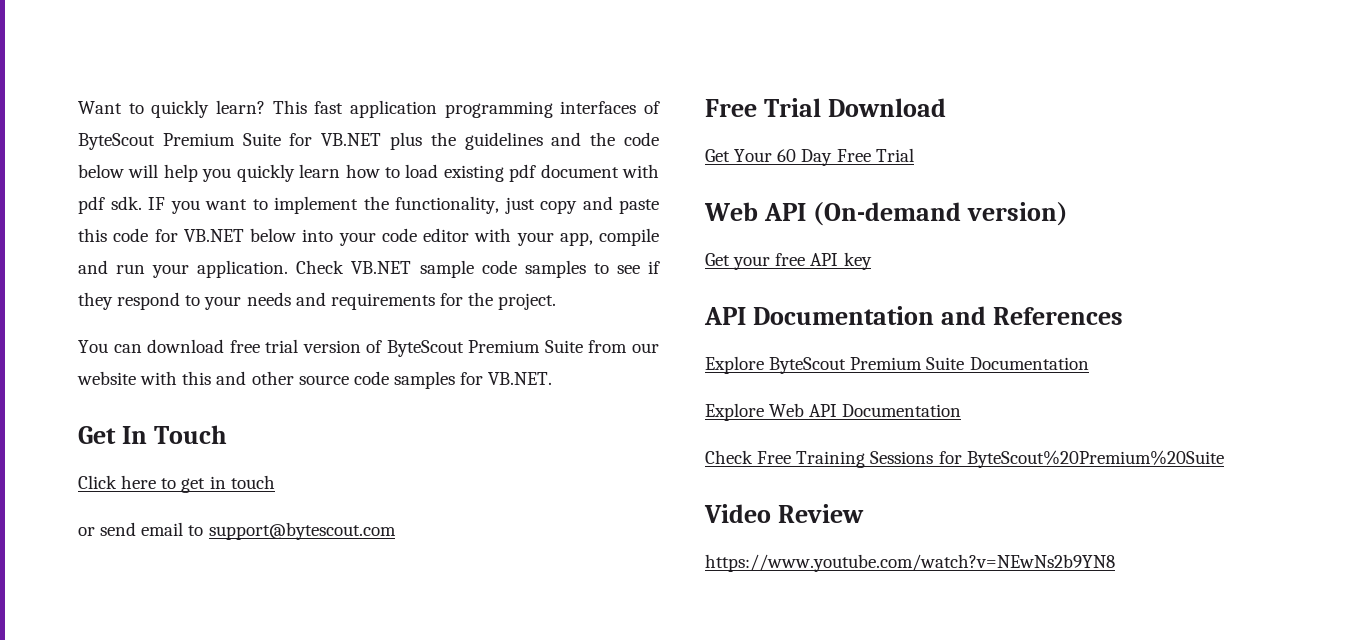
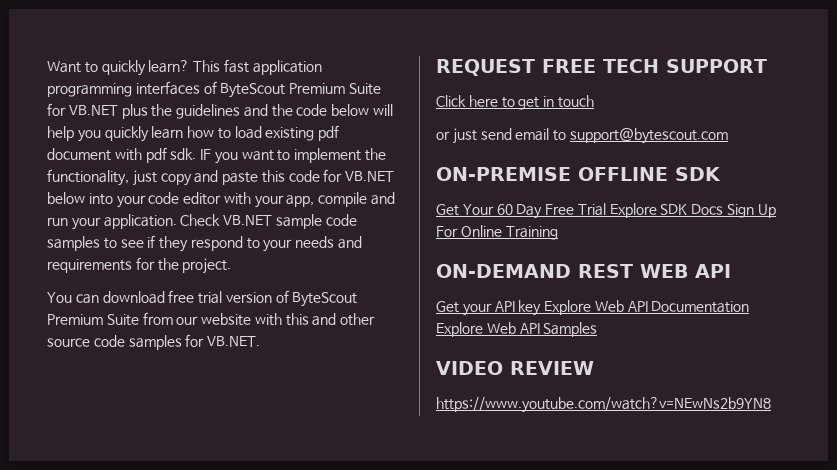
[78,425,227,444] Get In Touch -> [436,59,767,76] REQUEST FREE TECH SUPPORT
(95, 531) none -> [452,128,477,144] just
[705,98,946,117] Free Trial Download -> [436,167,721,181] ON-PREMISE OFFLINE SDK
[704,202,1068,226] // Web API (On-demand version) -> [609,203,776,218] [436,225,558,240] [436,264,731,278] Explore SDK Docs Sign Up For Online Training // ON-DEMAND REST WEB API
[775,253,806,266] free -> (492, 309) none
[704,306,1123,325] [705,356,1089,374] [705,403,962,421] [705,450,1224,468] [704,504,864,523] // API Documentation and References // Explore ByteScout Premium Suite Documentation // Explore Web API Documentation // Check Free Training Sessions for ByteScout%20Premium%20Suite // Video Review -> [544,300,750,315] [436,322,598,337] [436,361,594,375] Explore Web API Documentation Explore Web API Samples // VIDEO REVIEW

